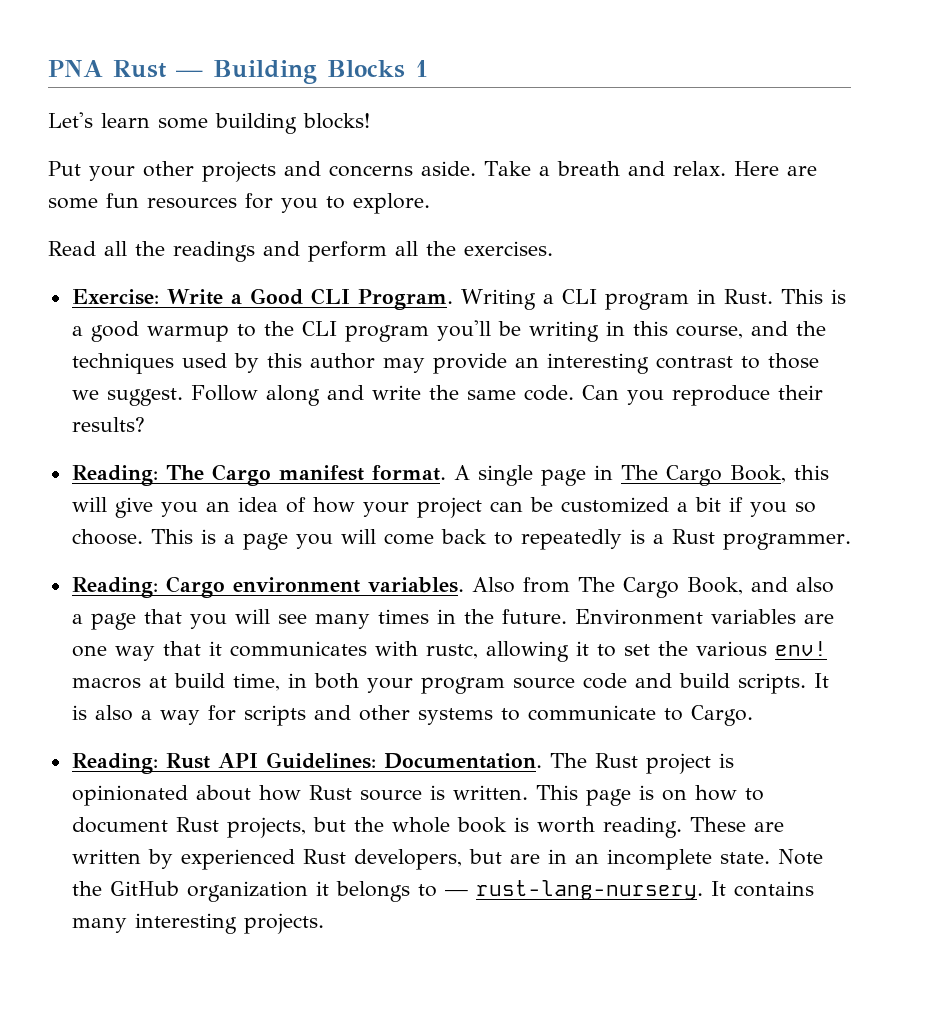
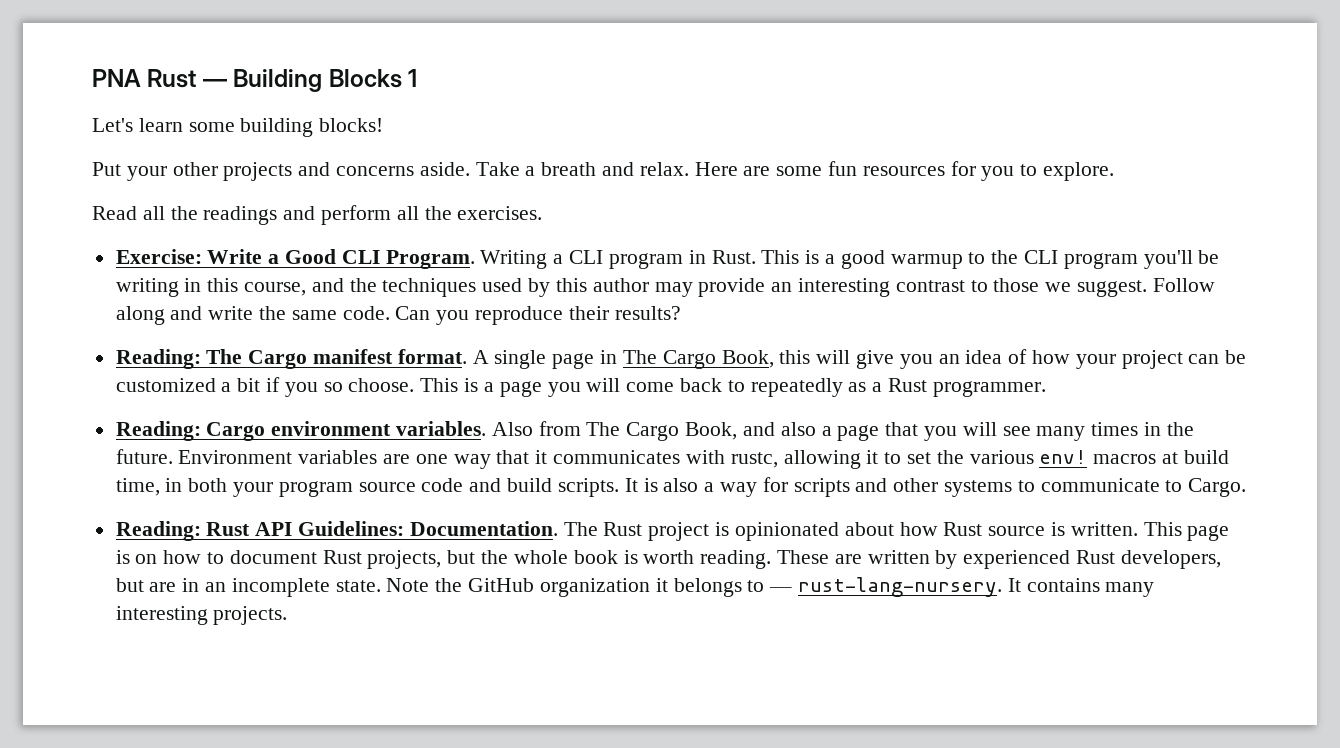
[629,529,645,544] is -> [848,382,867,392] as

